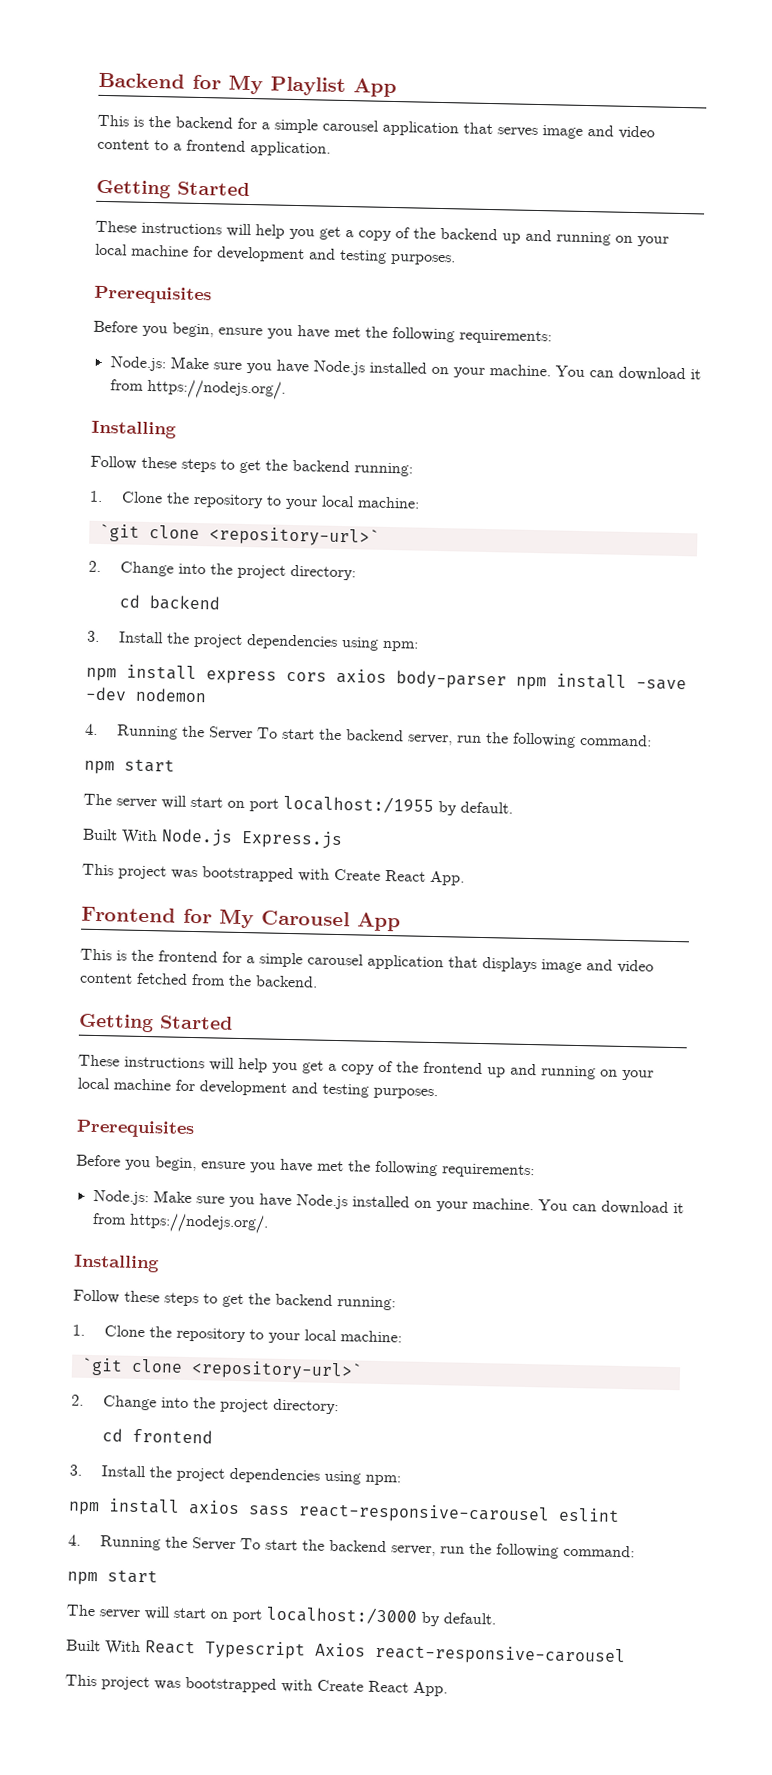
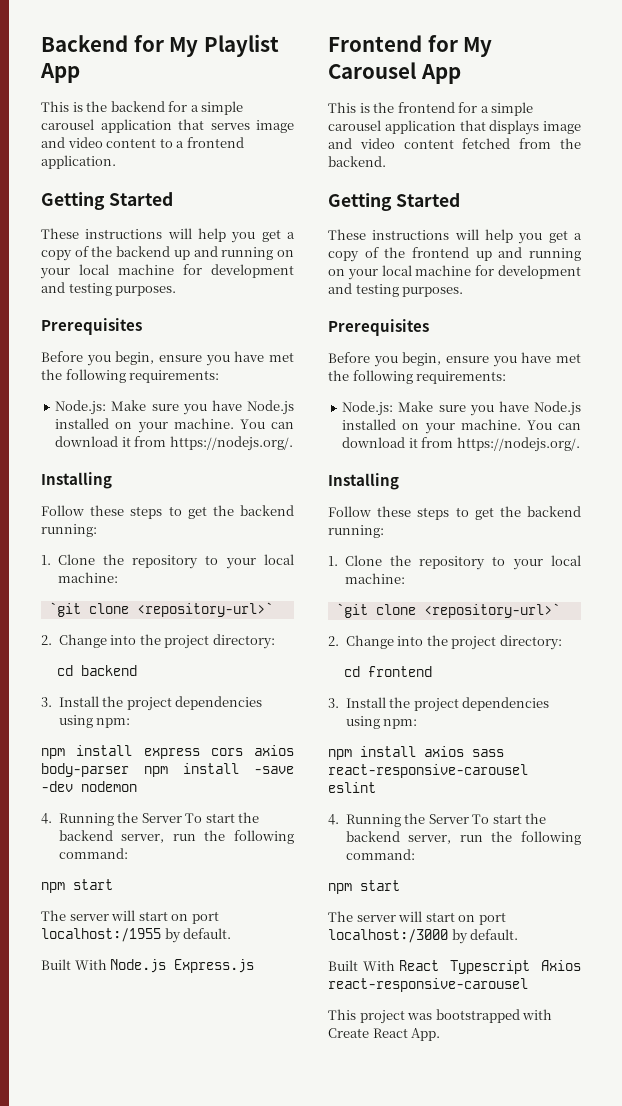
[82,863,465,886] // This project was bootstrapped with Create React App. -> (255, 966) none

